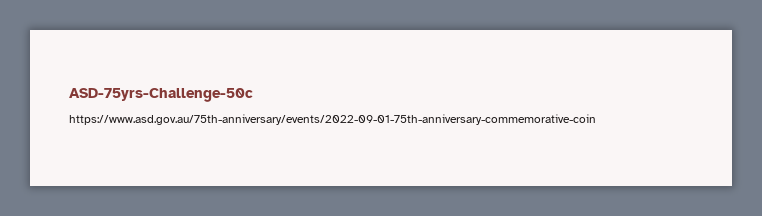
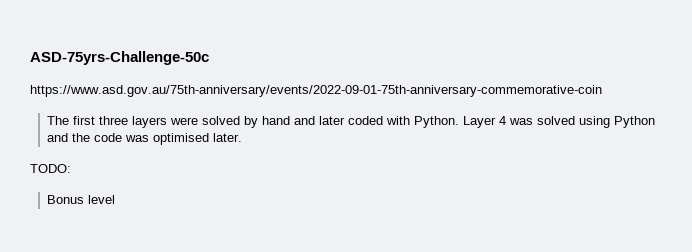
(596, 119) none -> [46,116,655,128] [46,133,242,145] [30,164,71,173] [46,195,115,204] // The first three layers were solved by hand and later coded with Python. Layer 4 was solved using Python and the code was optimised later. // TODO: // Bonus level

